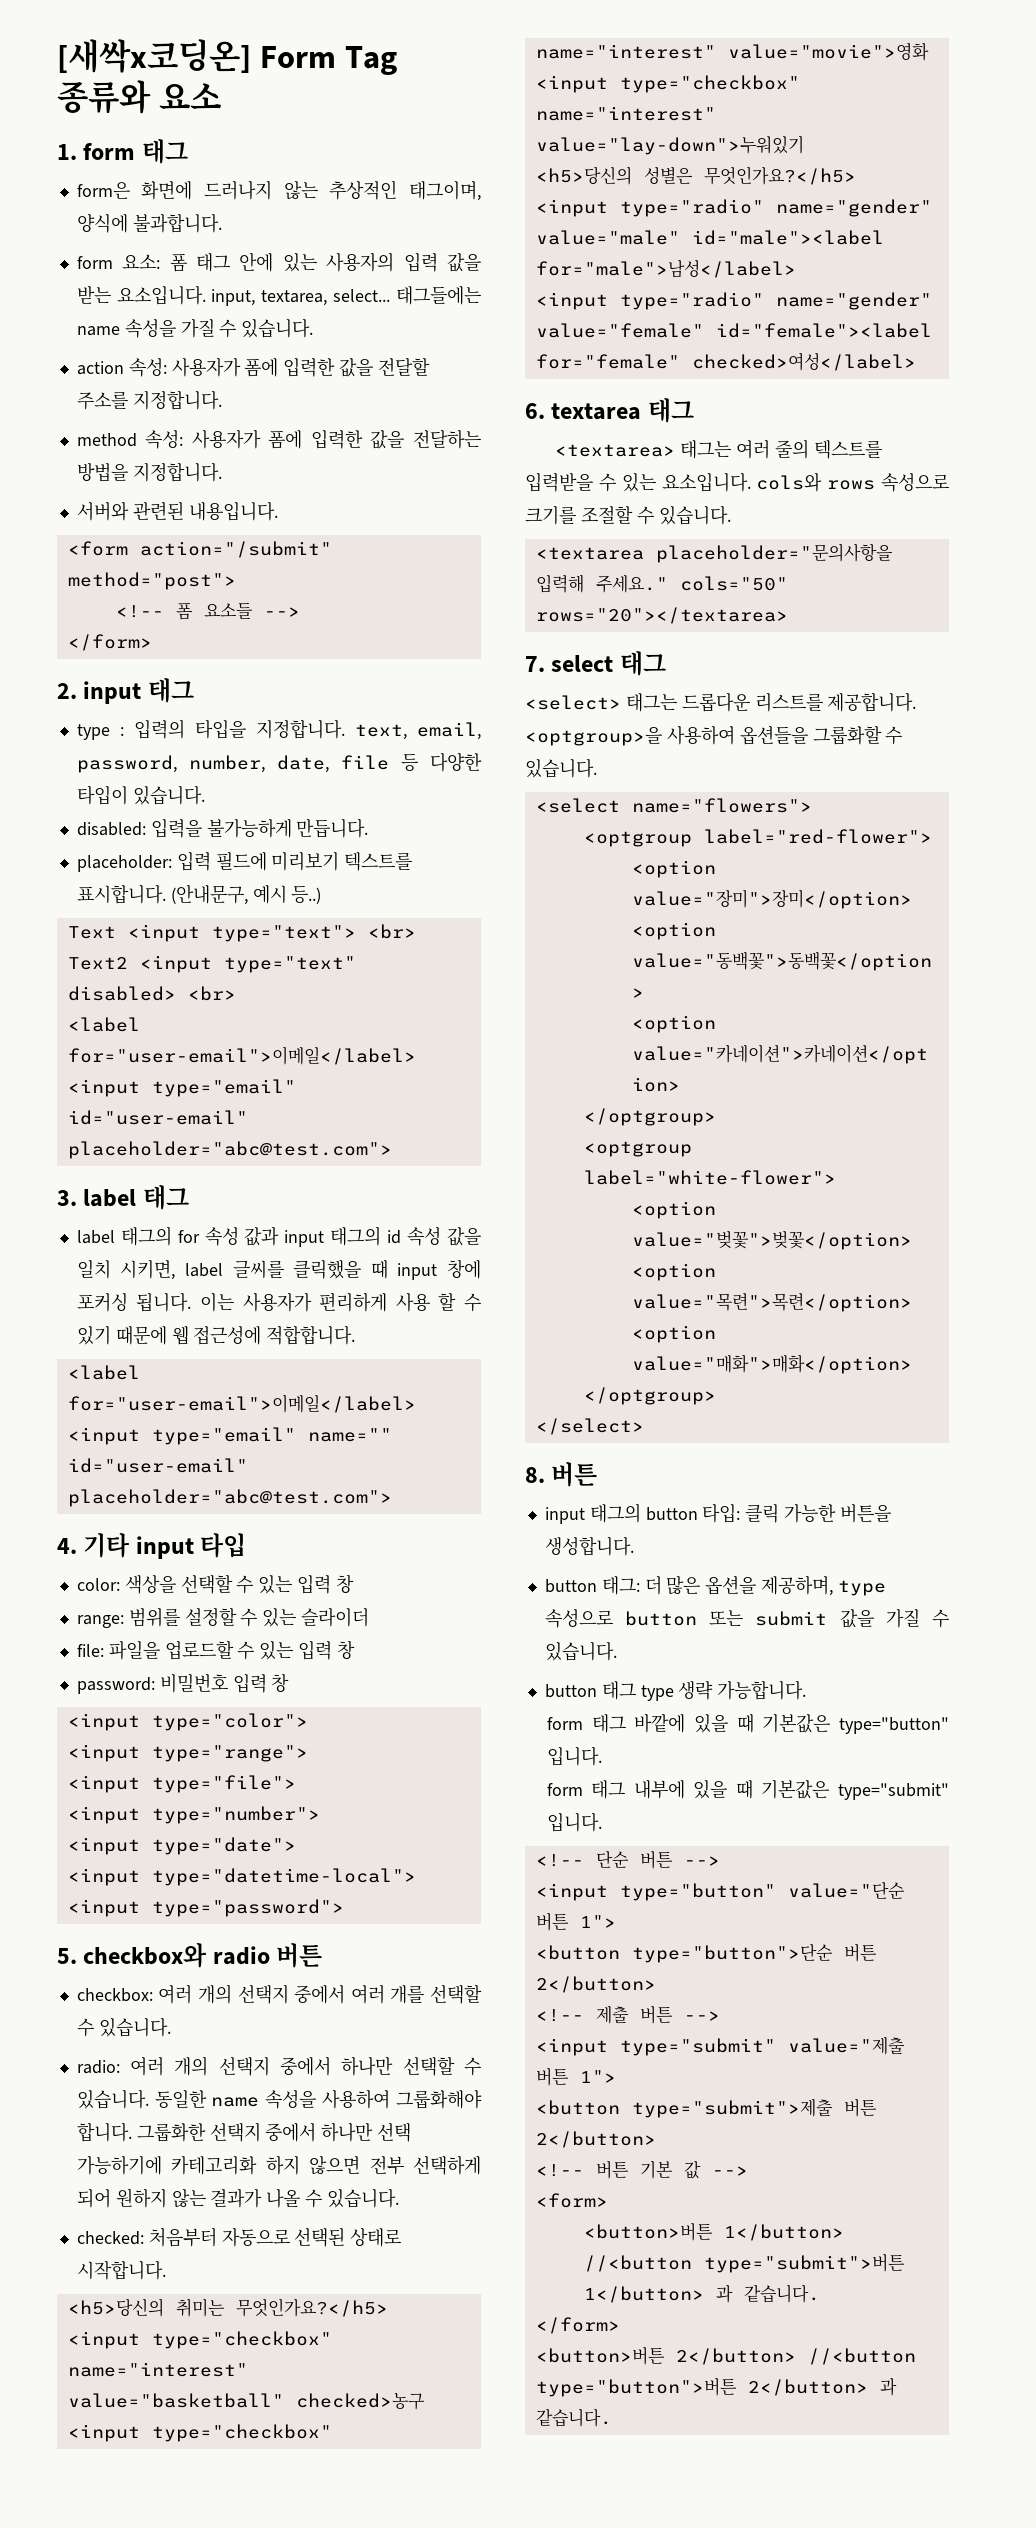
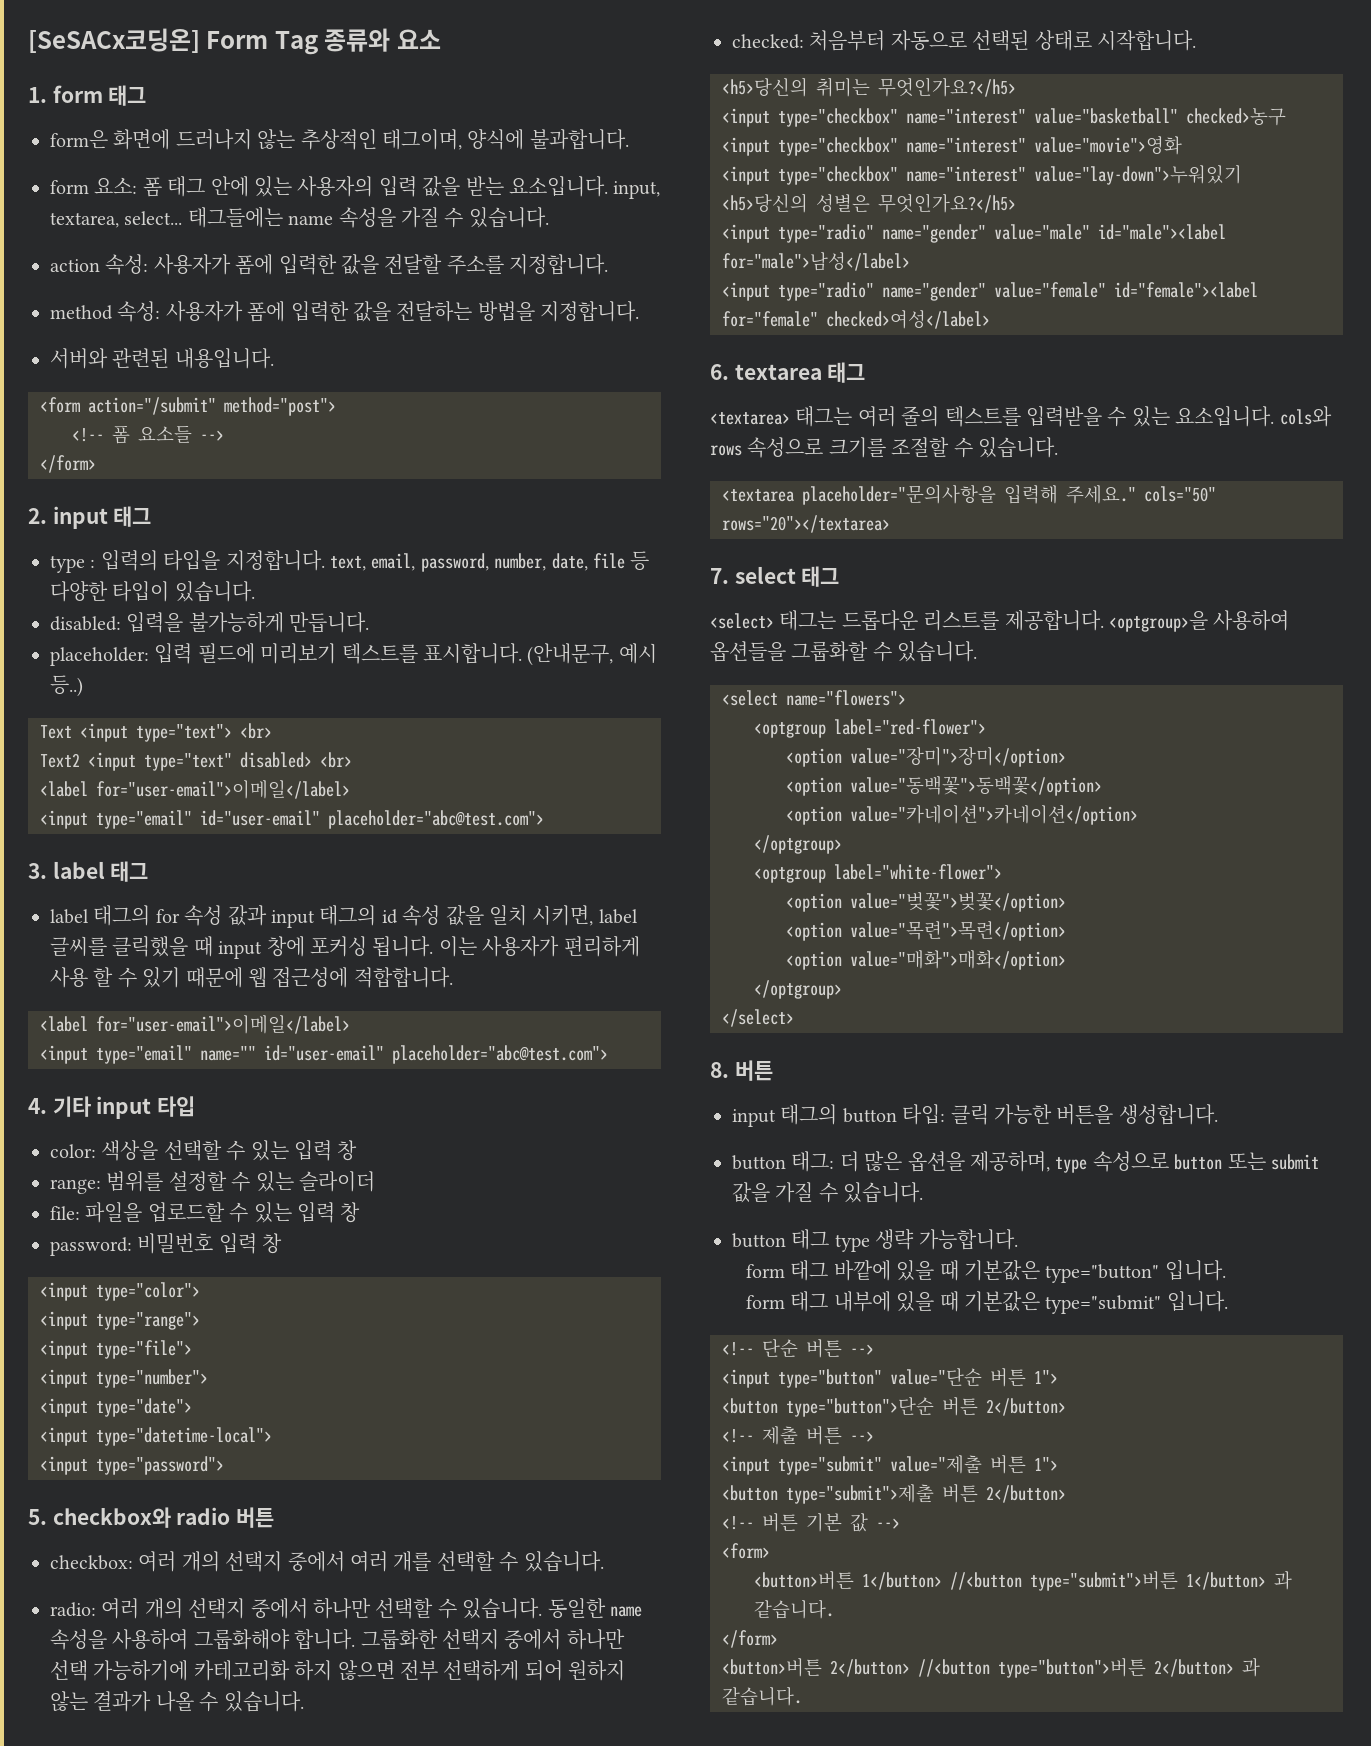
[57,39,251,73] [새싹x코딩온] -> [28,28,200,53] [SeSACx코딩온]

